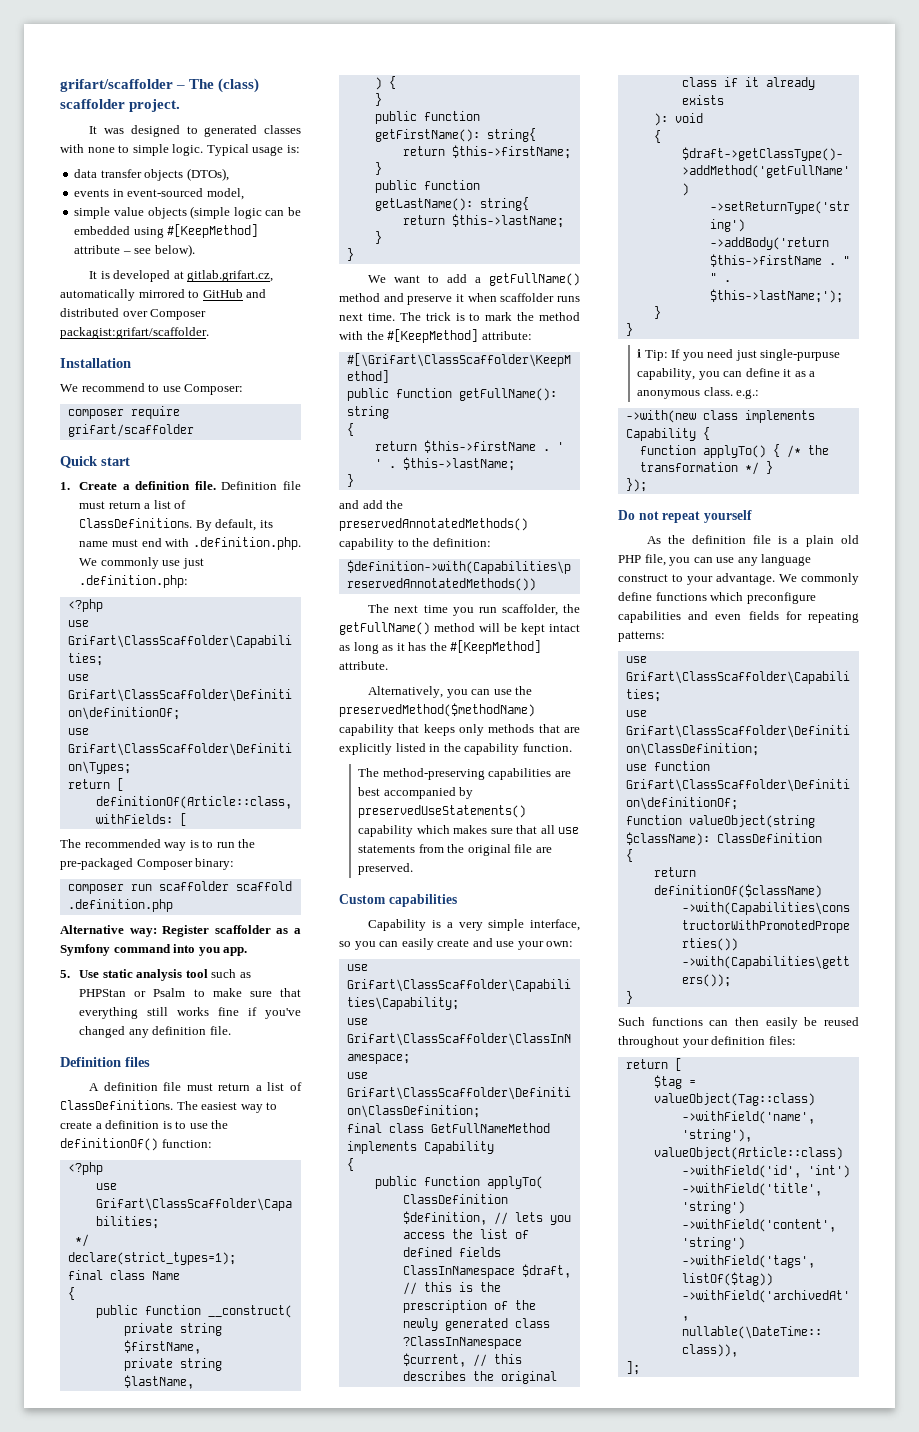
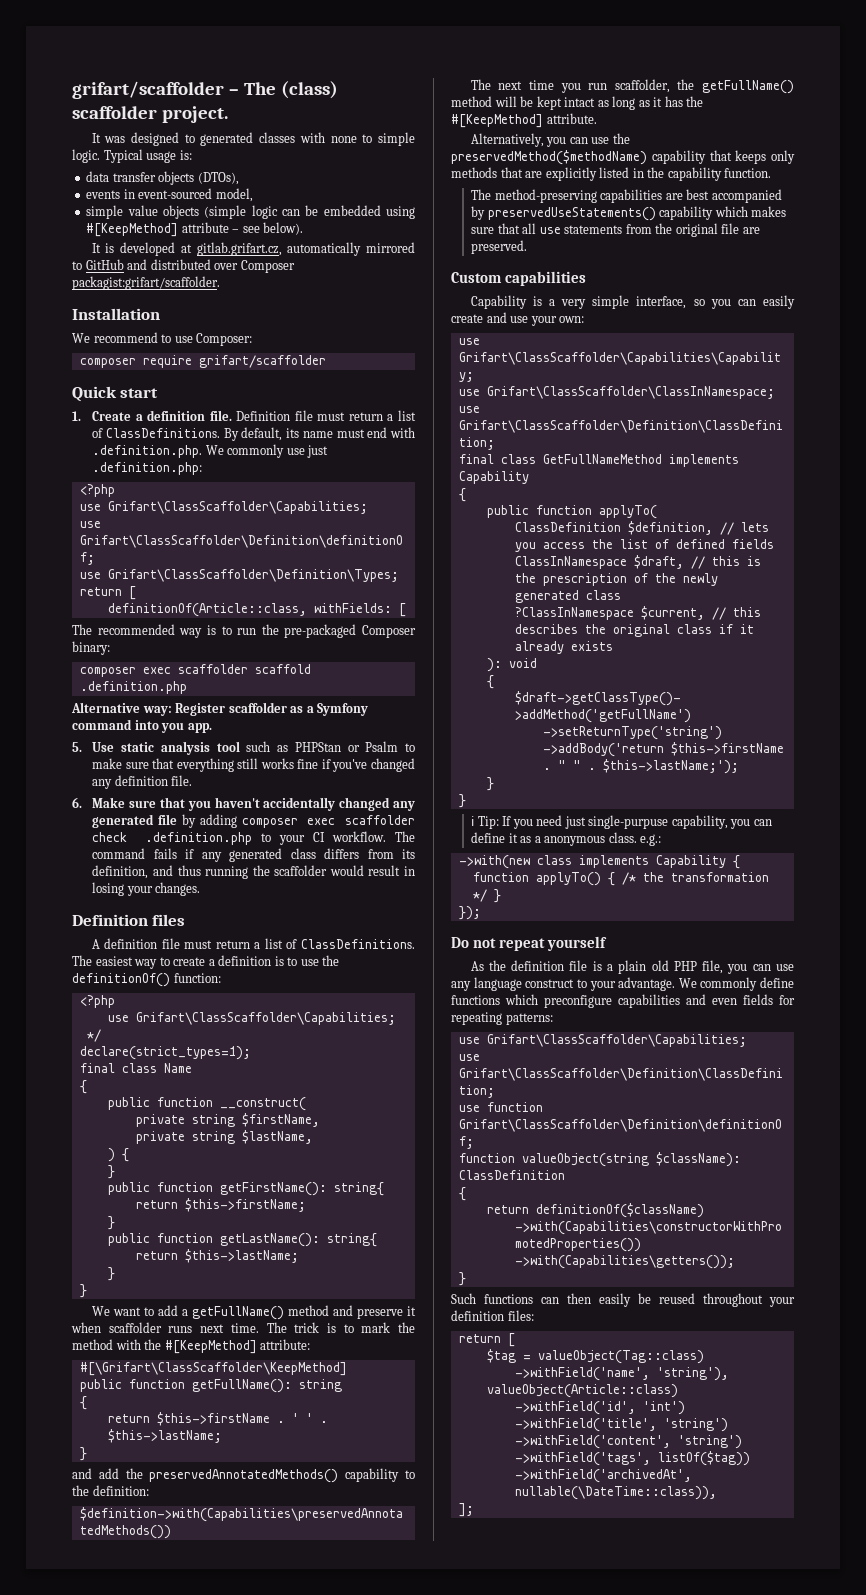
[130,884,152,891] run -> [142,667,171,674] exec
(231, 1030) none -> [72,797,415,811] [92,814,415,828] [92,831,415,845] [92,848,415,862] [92,865,415,879] [92,882,201,896] // 6. Make sure that you haven't accidentally changed any generated file by adding composer exec scaffolder check .definition.php to your CI workflow. The command fails if any generated class differs from its definition, and thus running the scaffolder would result in losing your changes.

